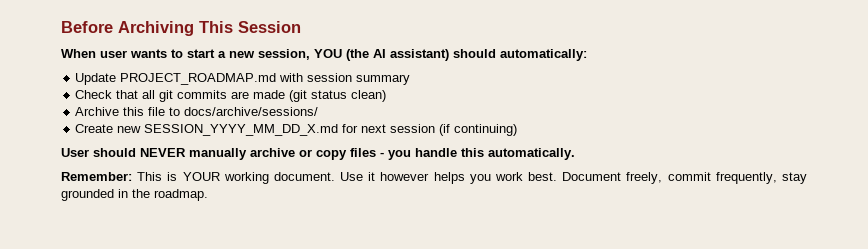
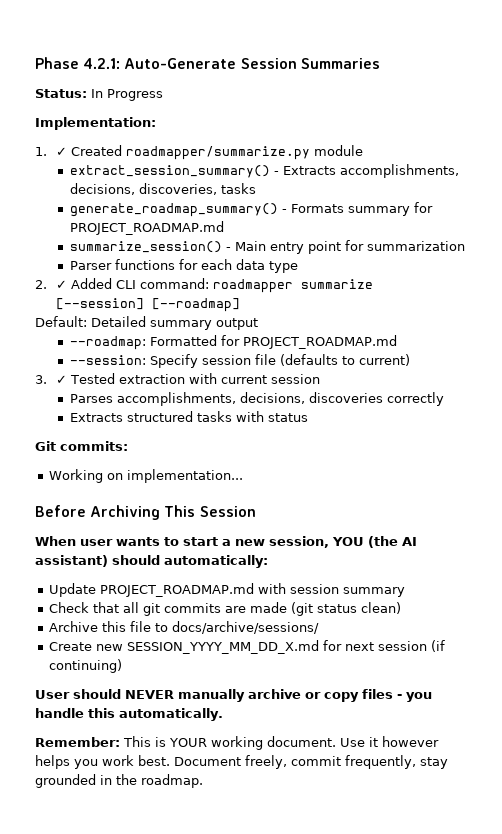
(61, 27) none -> [35,57,380,69] [35,89,163,101] [35,117,156,130] [35,145,363,160] [70,164,460,178] [70,183,257,195] [70,202,434,217] [70,221,225,235] [70,240,466,254] [70,259,299,273] [35,278,373,293] [55,298,240,312] [35,316,258,330] [70,335,398,350] [70,354,411,368] [35,373,320,384] [70,392,445,406] [70,411,309,422] [35,441,128,451] [49,469,244,483] Phase 4.2.1: Auto-Generate Session Summaries // Status: In Progress // Implementation: // 1. ✓ Created roadmapper/summarize.py module // extract_session_summary() - Extracts accomplishments, decisions, discoveries, tasks // generate_roadmap_summary() - Formats summary for PROJECT_ROADMAP.md // summarize_session() - Main entry point for summarization // Parser functions for each data type // 2. ✓ Added CLI command: roadmapper summarize [--session] [--roadmap] // Default: Detailed summary output // --roadmap: Formatted for PROJECT_ROADMAP.md // --session: Specify session file (defaults to current) // 3. ✓ Tested extraction with current session // Parses accomplishments, decisions, discoveries correctly // Extracts structured tasks with status // Git commits: // Working on implementation... //

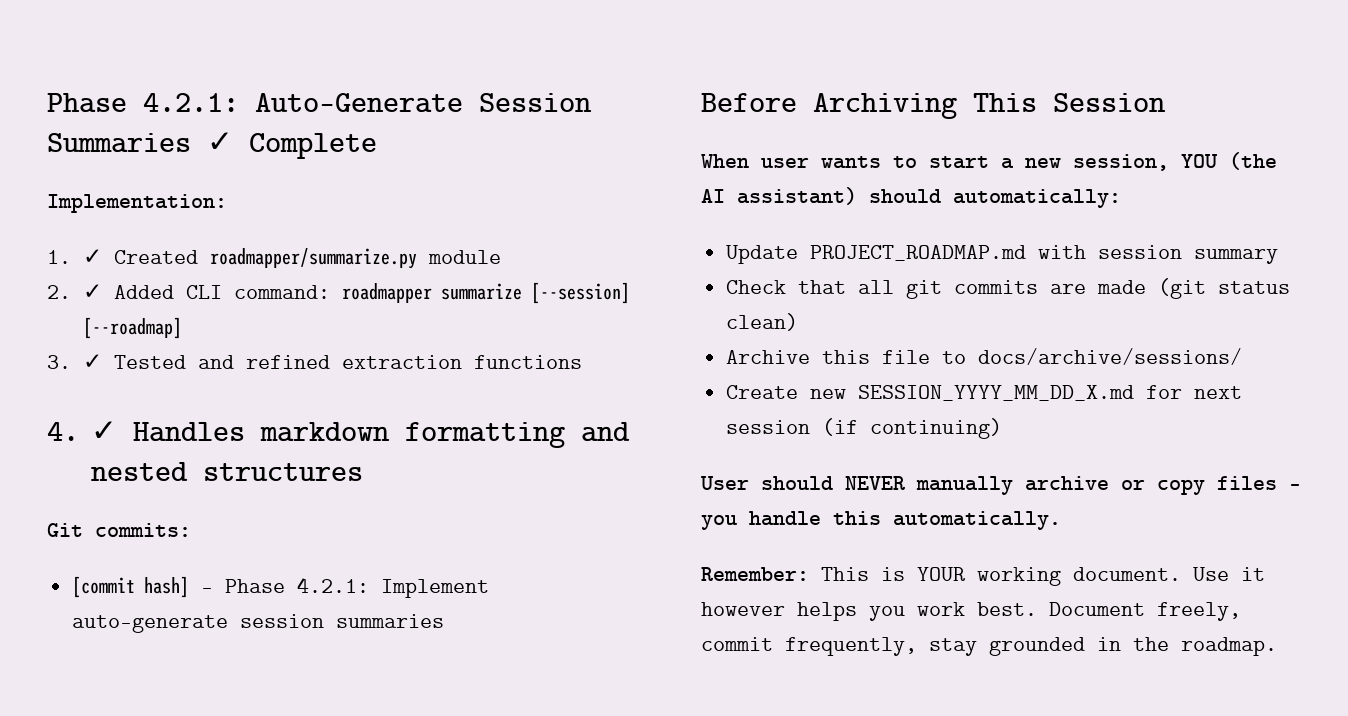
[35,89,163,101] // Status: In Progress -> [207,132,377,159] ✓ Complete
[70,164,460,178] [70,183,257,195] [70,202,434,217] [70,221,225,235] [70,240,466,254] [70,259,299,273] // extract_session_summary() - Extracts accomplishments, decisions, discoveries, tasks // generate_roadmap_summary() - Formats summary for PROJECT_ROADMAP.md // summarize_session() - Main entry point for summarization // Parser functions for each data type -> (501, 257) none
[35,316,258,330] [70,335,398,350] [70,354,411,368] [35,373,320,384] [70,392,445,406] [70,411,309,422] [35,441,128,451] [49,469,244,483] Default: Detailed summary output // --roadmap: Formatted for PROJECT_ROADMAP.md // --session: Specify session file (defaults to current) // 3. ✓ Tested extraction with current session // Parses accomplishments, decisions, discoveries correctly // Extracts structured tasks with status // Git commits: // Working on implementation... -> [47,354,582,369] [47,421,630,448] [90,462,363,481] [47,523,191,537] [72,576,490,598] [72,614,445,633] 3. ✓ Tested and refined extraction functions // 4. ✓ Handles markdown formatting and nested structures // Git commits: // [commit hash] - Phase 4.2.1: Implement auto-generate session summaries

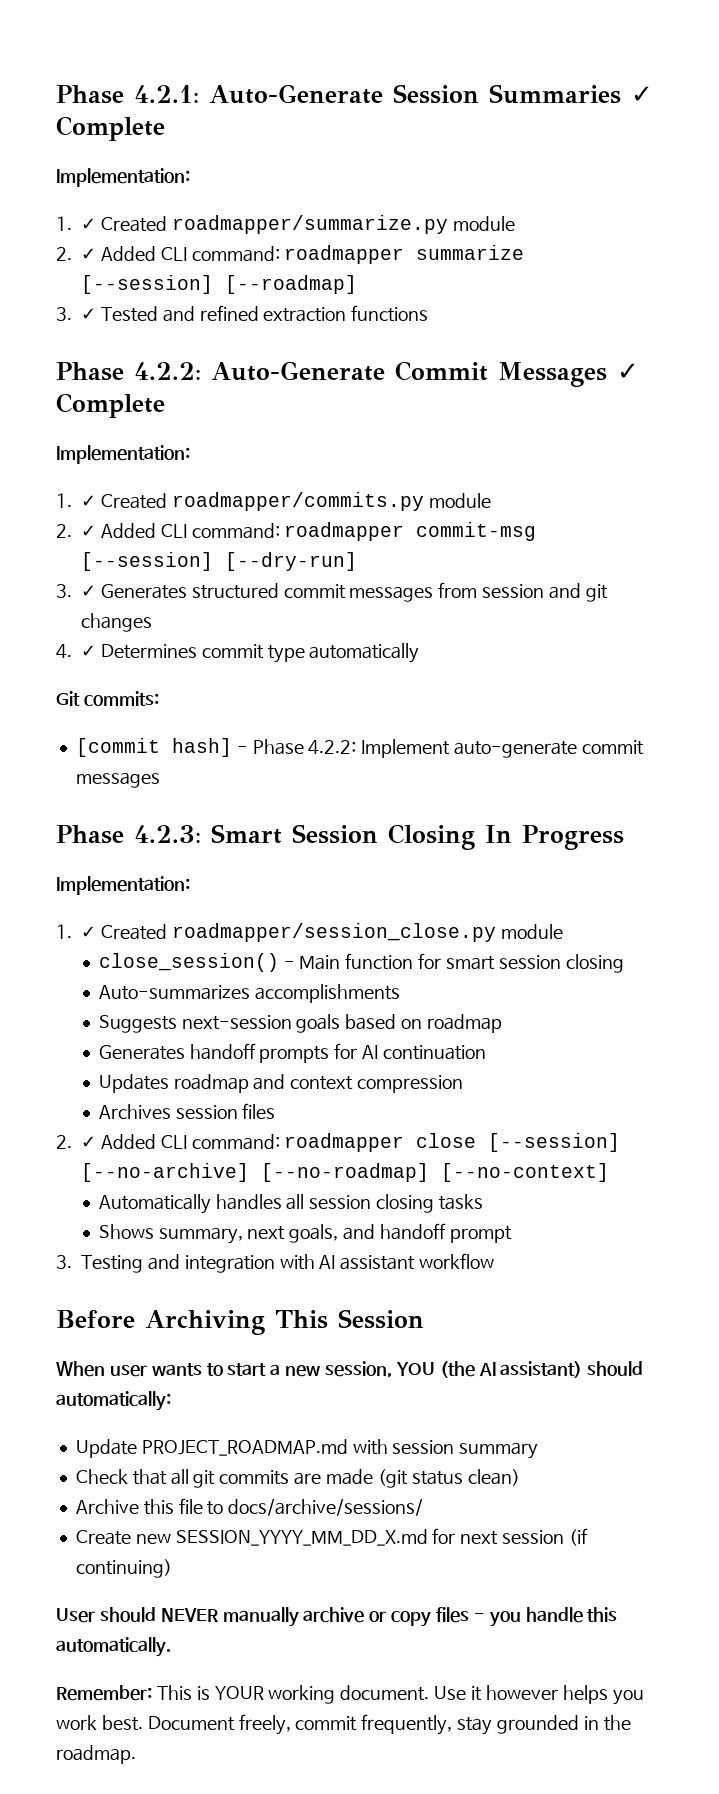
[47,421,630,448] [90,462,363,481] 4. ✓ Handles markdown formatting and nested structures -> [56,361,639,387] [56,393,165,418] [56,445,190,464] [56,492,491,511] [56,522,537,541] [81,552,357,571] [56,582,608,602] [81,613,152,632] [56,643,420,663] Phase 4.2.2: Auto-Generate Commit Messages ✓ Complete // Implementation: // 1. ✓ Created roadmapper/commits.py module // 2. ✓ Added CLI command: roadmapper commit-msg [--session] [--dry-run] // 3. ✓ Generates structured commit messages from session and git changes // 4. ✓ Determines commit type automatically
[297,577,370,593] 4.2.1: -> [308,740,357,755] 4.2.2:
[240,614,445,628] session summaries -> [581,740,644,755] [75,772,160,788] [56,824,624,850] [56,876,190,895] [56,923,563,942] [98,953,624,973] [98,984,400,1003] [98,1014,503,1033] [98,1043,487,1063] [98,1074,464,1093] [98,1103,276,1119] [56,1133,621,1152] [81,1163,609,1182] [98,1194,484,1214] [98,1223,512,1244] [56,1253,495,1273] commit messages // Phase 4.2.3: Smart Session Closing In Progress // Implementation: // 1. ✓ Created roadmapper/session_close.py module // close_session() - Main function for smart session closing // Auto-summarizes accomplishments // Suggests next-session goals based on roadmap // Generates handoff prompts for AI continuation // Updates roadmap and context compression // Archives session files // 2. ✓ Added CLI command: roadmapper close [--session] [--no-archive] [--no-roadmap] [--no-context] // Automatically handles all session closing tasks // Shows summary, next goals, and handoff prompt // 3. Testing and integration with AI assistant workflow

